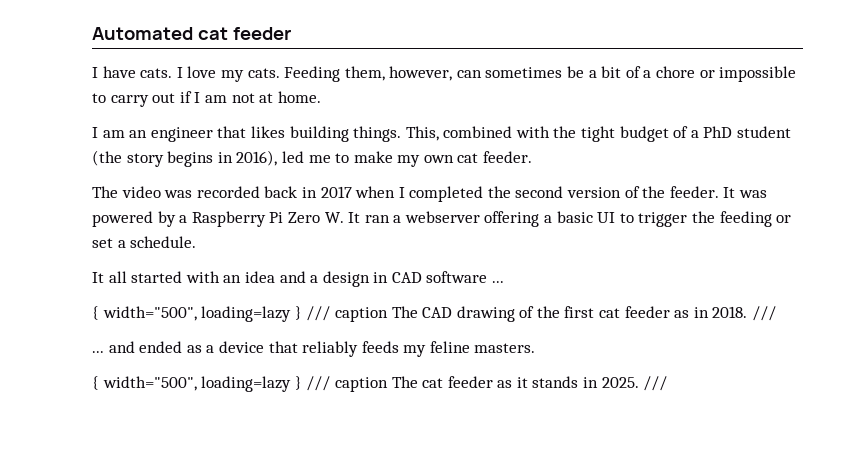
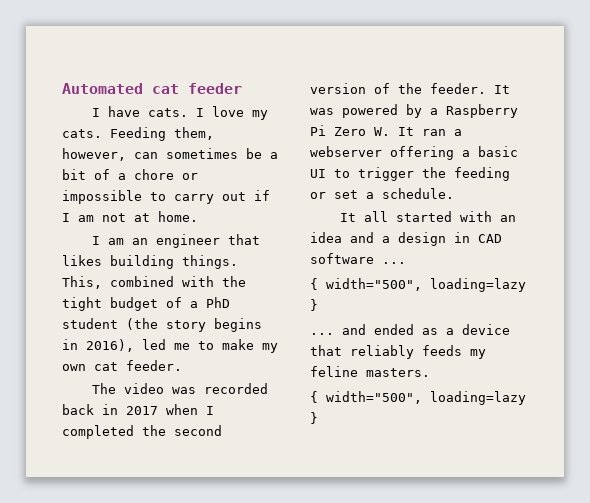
[306,306,777,322] /// caption The CAD drawing of the first cat feeder as in 2018. /// -> (318, 305) none
[306,376,668,392] /// caption The cat feeder as it stands in 2025. /// -> (318, 418) none

